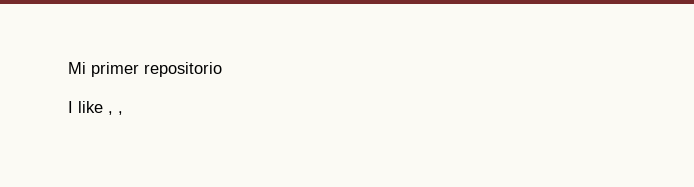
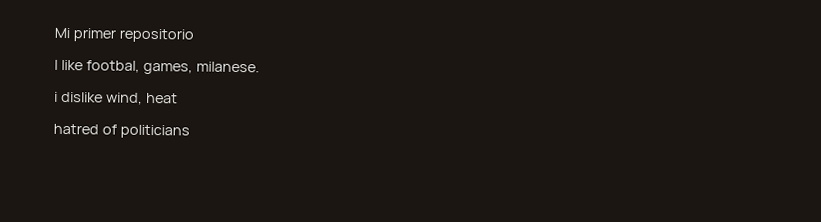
[108,111,123,115] , , -> [85,60,260,75] [54,91,178,105] [53,123,190,139] footbal, games, milanese. // i dislike wind, heat // hatred of politicians

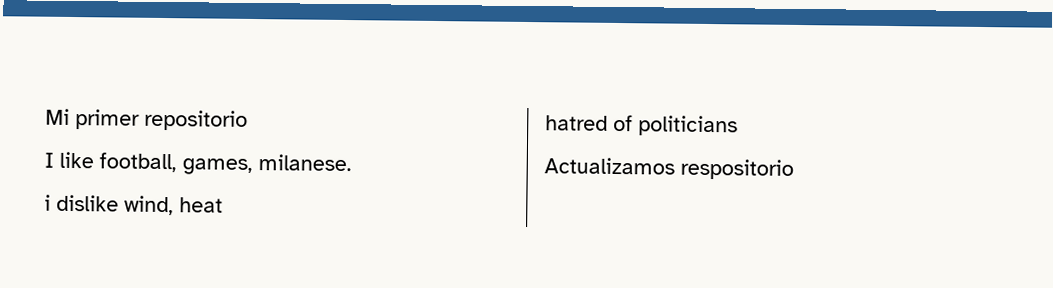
[85,60,140,73] footbal, -> [99,152,177,173] football,
(190, 131) none -> [544,157,794,180] // Actualizamos respositorio

